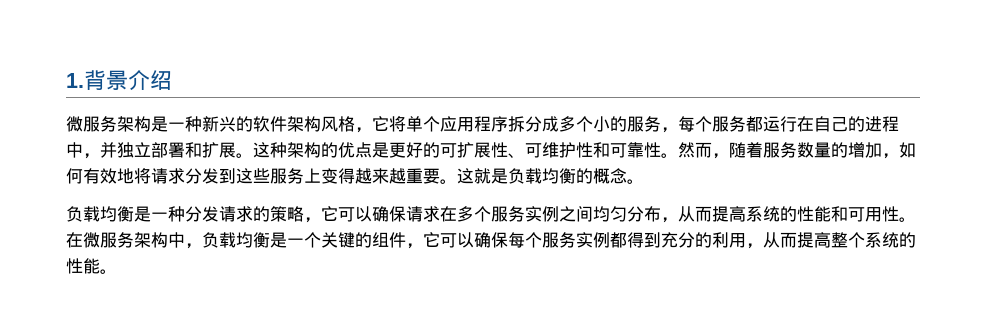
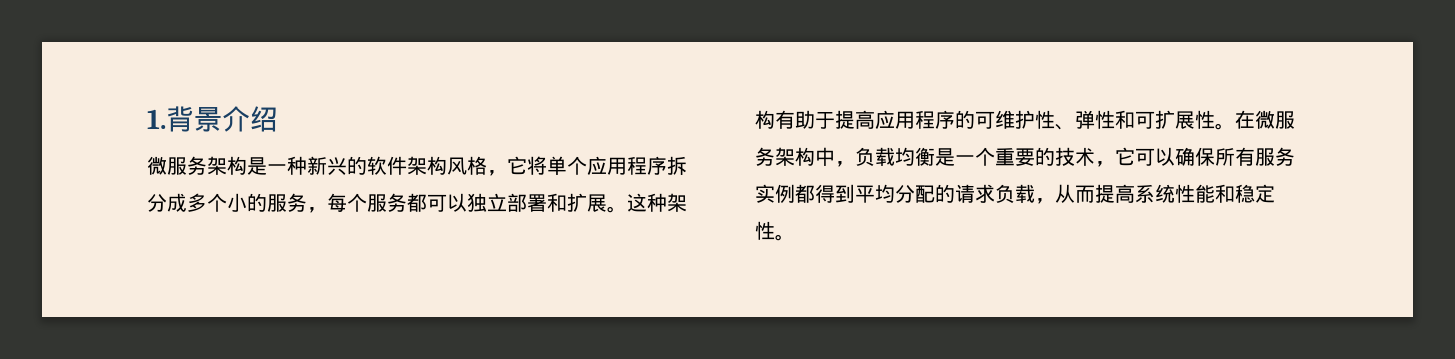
[763,116,899,132] [66,142,117,159] 运行在自己的进程中，并 -> [427,193,467,212] 可以
[321,142,916,159] [66,168,644,184] [66,206,882,223] 的优点是更好的可扩展性、可维护性和可靠性。然而，随着服务数量的增加，如何有效地将请求分发到这些服务上变得越来越重要。这就是负载均衡的概念。 // 负载均衡是一种分发请求的策略，它可以确保请求在多个服务实例之间均匀分布，从而提高系统的性能和可用 -> [775,110,1195,130] 有助于提高应用程序的可维护性、弹性和可扩展
[321,232,542,249] 关键的组件，它可以确保每个 -> [995,147,1255,167] 重要的技术，它可以确保所有
[661,232,916,249] [66,258,100,274] 充分的利用，从而提高整个系统的性能 -> [855,184,1275,204] [755,221,775,240] 平均分配的请求负载，从而提高系统性能和稳定性

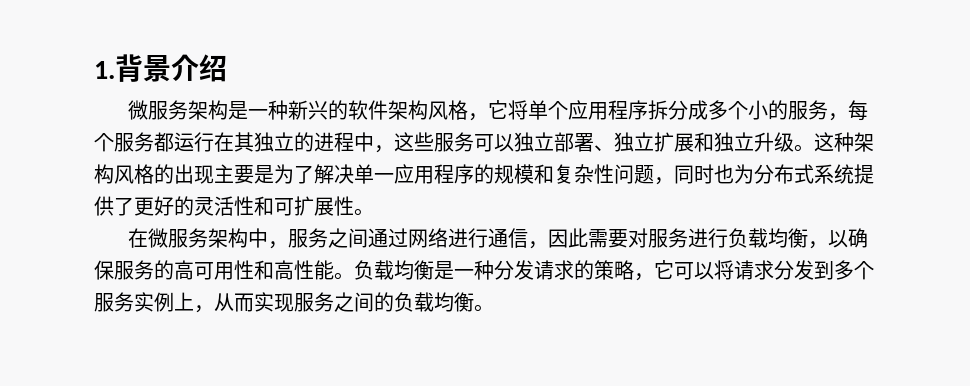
[427,193,687,213] [755,110,1095,130] 可以独立部署和扩展。这种架构有助于提高应用程序的可维护性、弹 -> [174,132,874,153] [94,164,874,185] [94,196,234,216] 运行在其独立的进程中，这些服务可以独立部署、独立扩展和独立升级。这种架构风格的出现主要是为了解决单一应用程序的规模和复杂性问题，同时也为分布式系统提供了更好的灵活
(1235, 126) none -> (374, 212) //
[855,147,1295,167] [755,184,1275,204] [755,221,775,240] 负载均衡是一个重要的技术，它可以确保所有服务实例都得到平均分配的请求负载，从而提高系统性能和稳定性 -> [288,228,869,249] [94,260,874,281] [94,292,474,313] 服务之间通过网络进行通信，因此需要对服务进行负载均衡，以确保服务的高可用性和高性能。负载均衡是一种分发请求的策略，它可以将请求分发到多个服务实例上，从而实现服务之间的负载均衡

